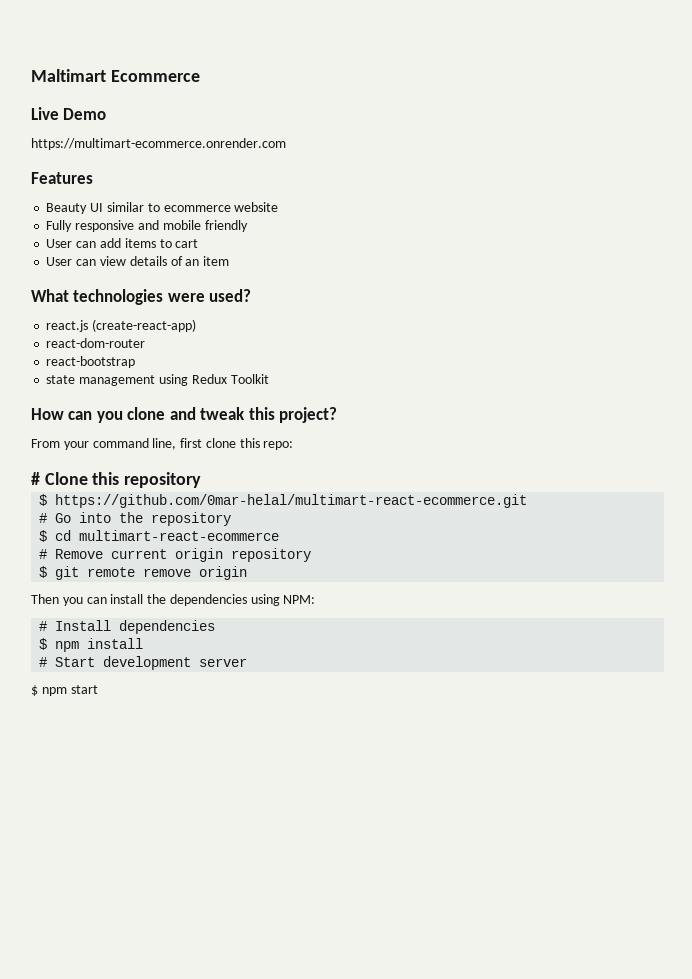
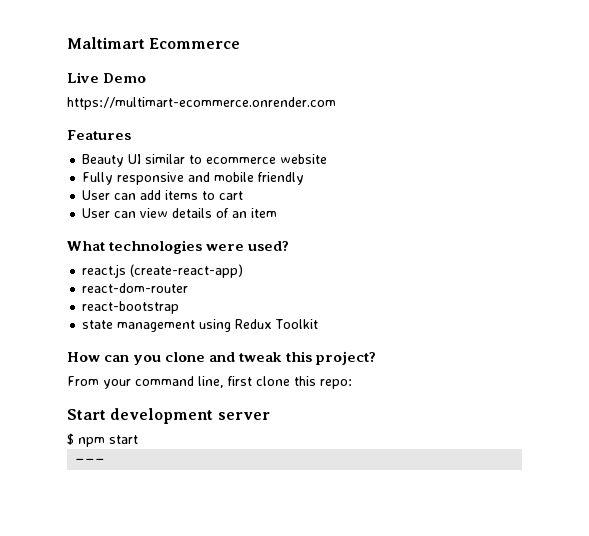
[31,472,202,488] [39,494,528,508] [39,512,232,526] [39,530,280,542] [39,548,312,562] [39,566,248,580] [31,594,316,606] [39,620,216,634] [39,638,144,652] [39,657,48,667] # Clone this repository // $ https://github.com/0mar-helal/multimart-react-ecommerce.git // # Go into the repository // $ cd multimart-react-ecommerce // # Remove current origin repository // $ git remote remove origin // Then you can install the dependencies using NPM: // # Install dependencies // $ npm install // # -> (352, 384) none
(98, 689) none -> [75,458,106,464] // ---

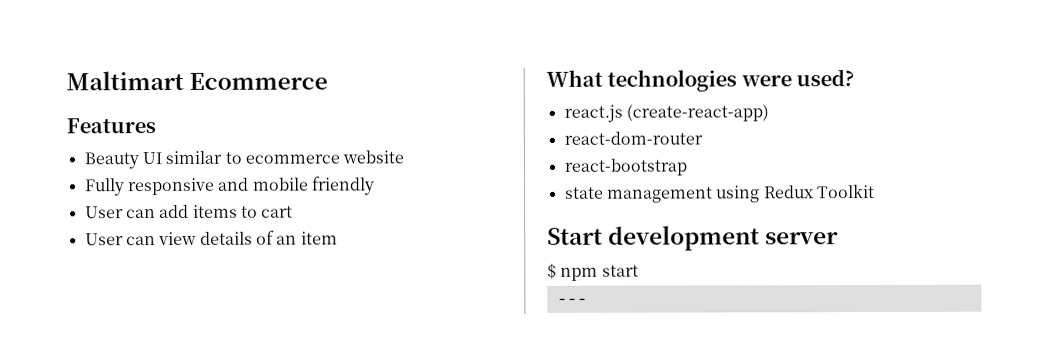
[67,72,147,83] [67,97,336,110] // Live Demo // https://multimart-ecommerce.onrender.com -> (329, 81) none
[67,351,377,365] [67,376,352,389] // How can you clone and tweak this project? // From your command line, first clone this repo: -> (875, 191) none

